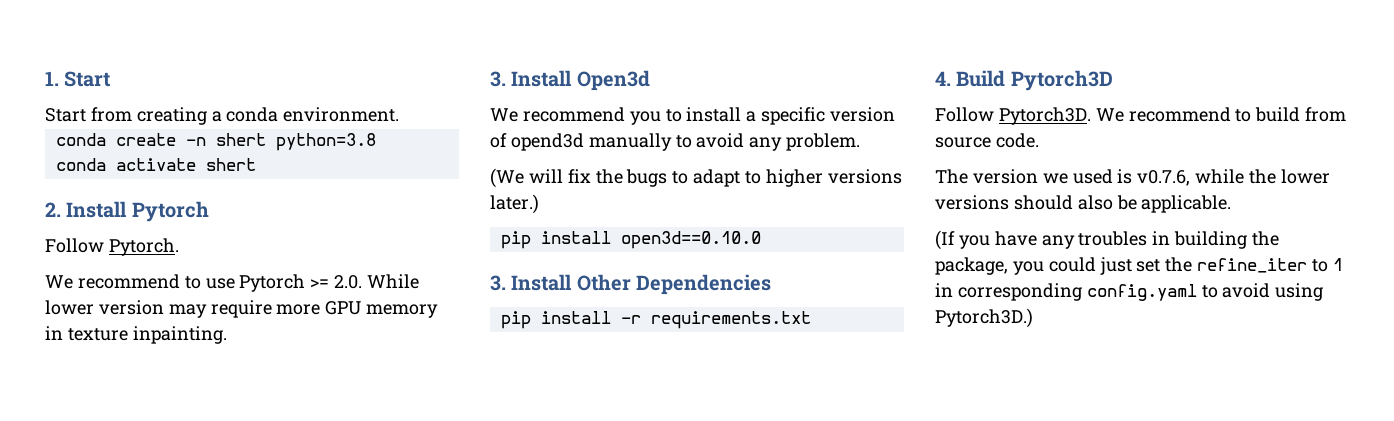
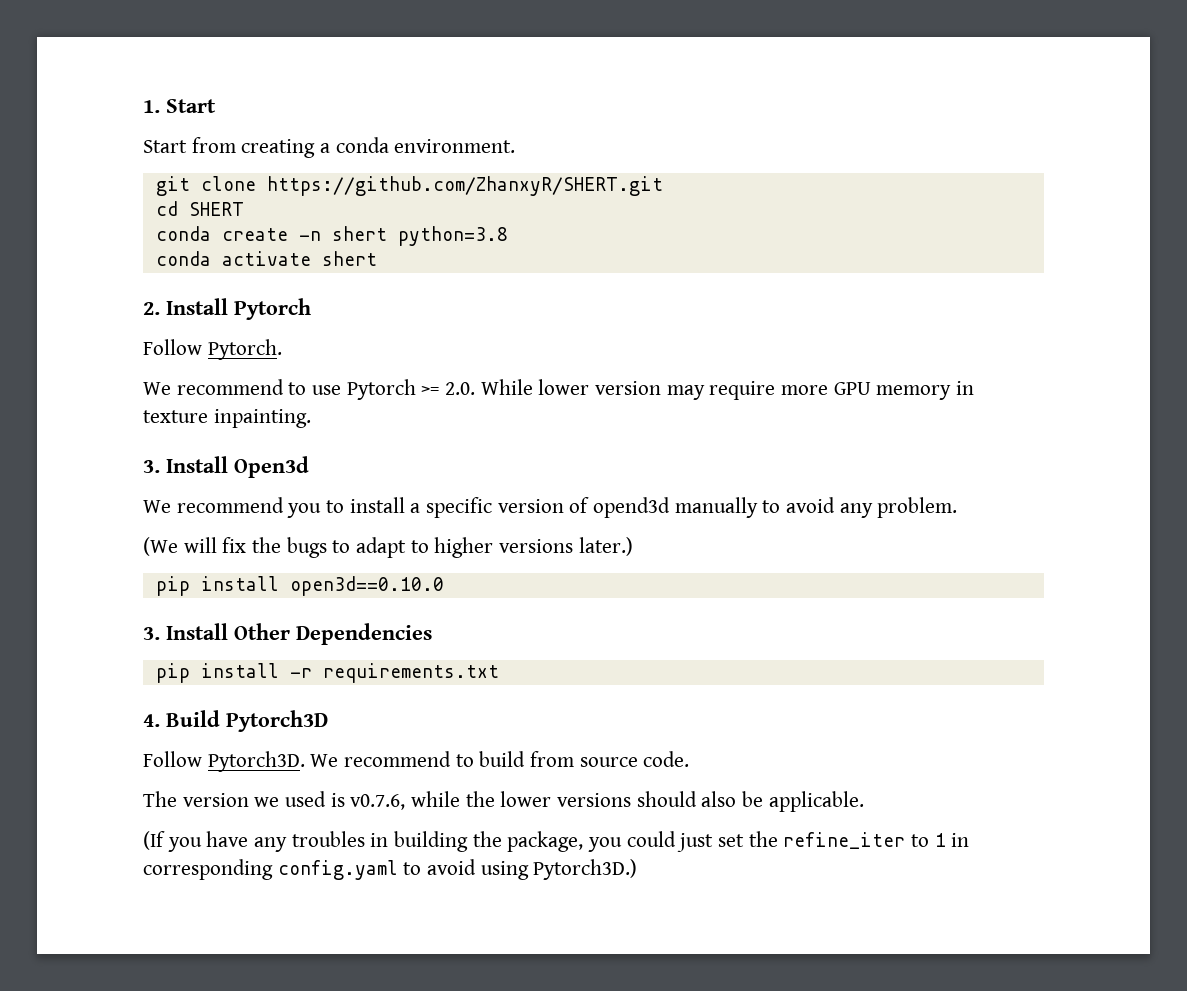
(400, 114) none -> [155,176,663,196] [155,201,244,216] // git clone https://github.com/ZhanxyR/SHERT.git // cd SHERT

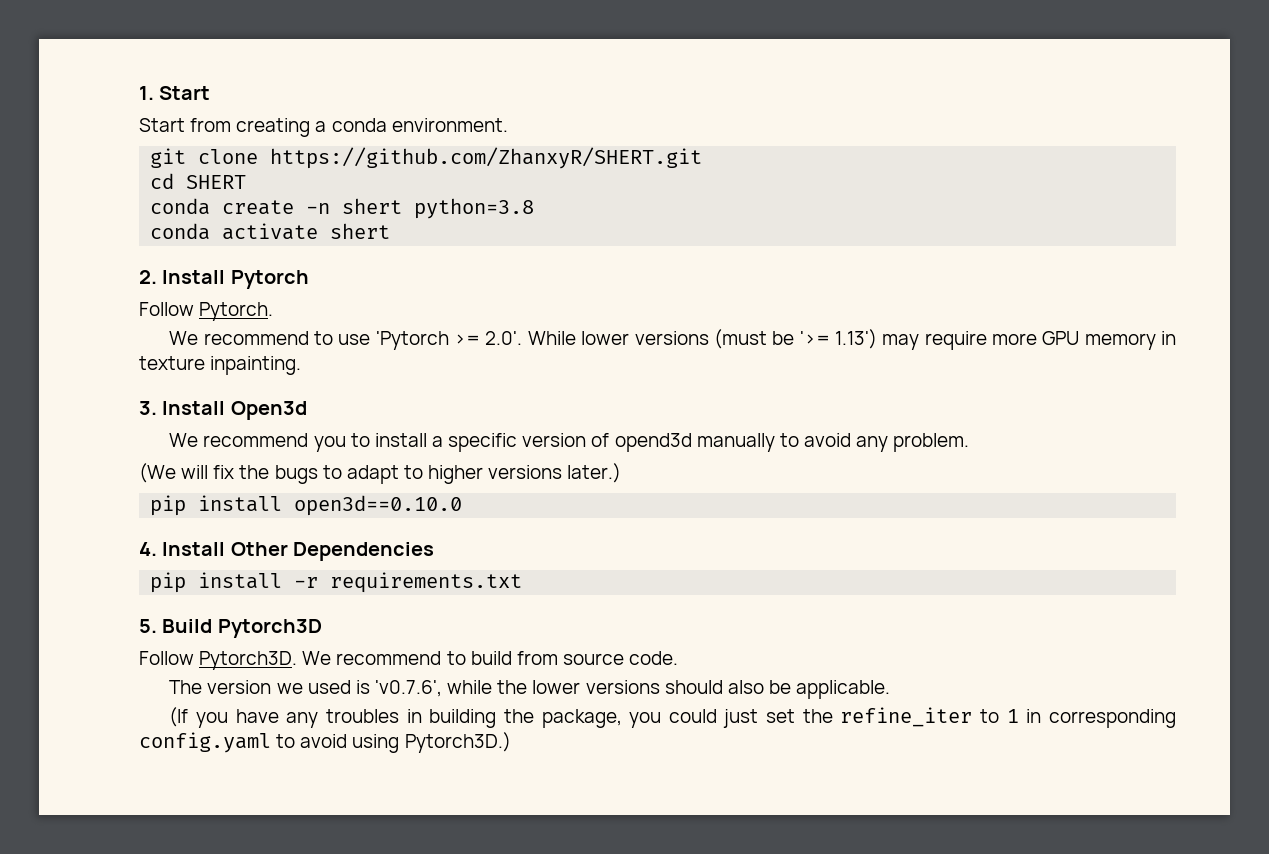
[346,379,662,400] Pytorch >= 2.0. While lower version -> [375,329,877,350] 'Pytorch >= 2.0'. While lower versions (must be '>= 1.13')
[143,627,160,640] 3. -> [139,542,157,556] 4.
[143,714,160,727] 4. -> [139,619,157,633] 5.
[350,794,406,810] v0.7.6, -> [374,680,442,697] 'v0.7.6',

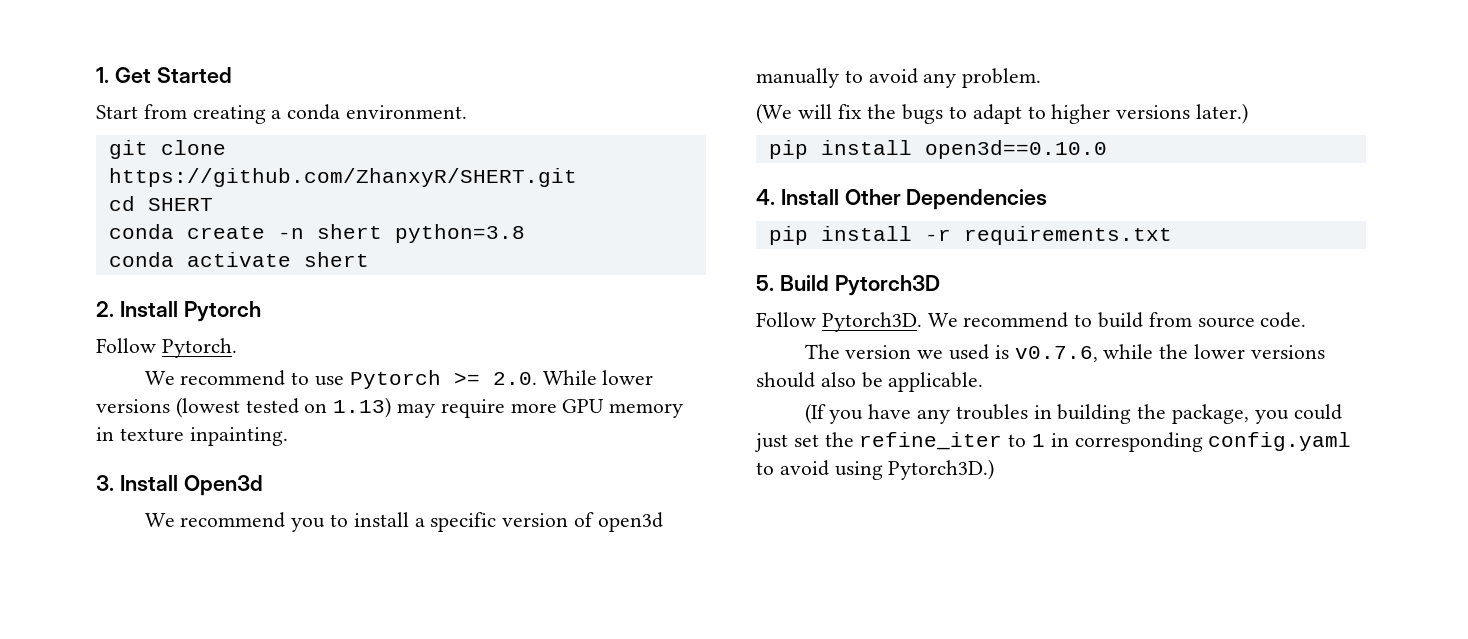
[159,86,211,100] Start -> [114,67,232,83] Get Started
[375,329,877,350] 'Pytorch >= 2.0'. While lower versions (must be '>= 1.13') -> [349,370,654,389] [96,397,392,418] Pytorch >= 2.0. While lower versions (lowest tested on 1.13)
[614,433,692,452] opend3d -> [597,512,663,532] open3d
[374,680,442,697] 'v0.7.6', -> [1014,346,1098,362] v0.7.6,

